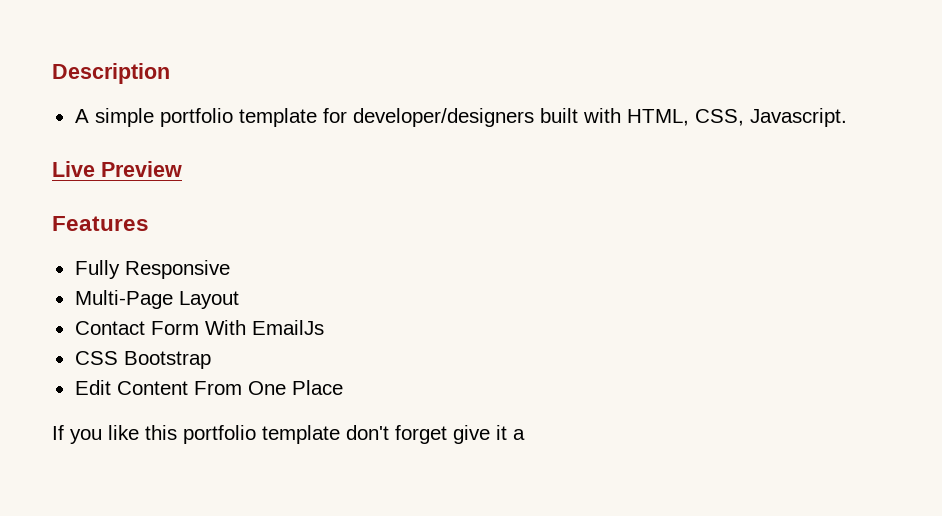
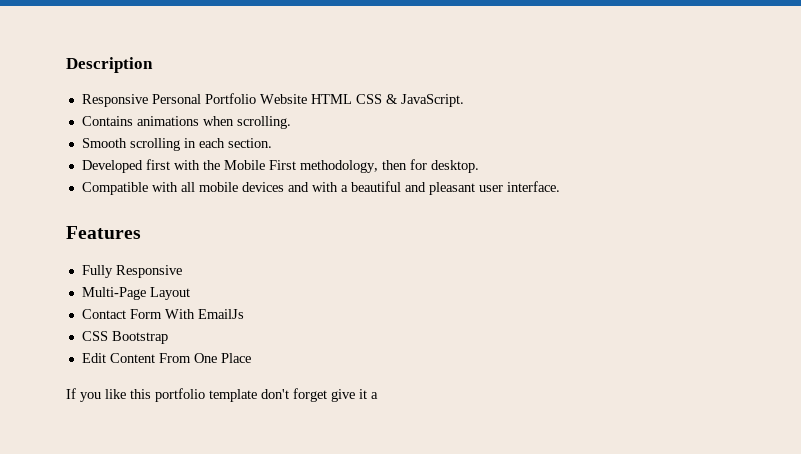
[74,108,847,127] [52,161,182,177] A simple portfolio template for developer/designers built with HTML, CSS, Javascript. // Live Preview -> [81,93,464,107] [81,116,291,129] [81,138,272,151] [81,159,479,173] [81,181,560,195] Responsive Personal Portfolio Website HTML CSS & JavaScript. // Contains animations when scrolling. // Smooth scrolling in each section. // Developed first with the Mobile First methodology, then for desktop. // Compatible with all mobile devices and with a beautiful and pleasant user interface.

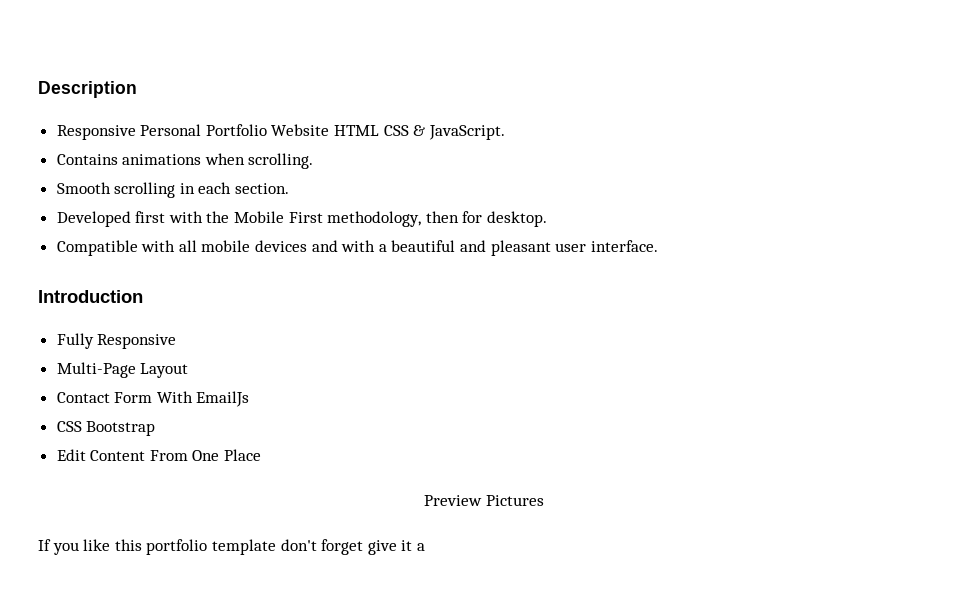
[66,226,141,239] Features -> [38,290,143,303] Introduction
(251, 358) none -> [424,495,544,506] // Preview Pictures

